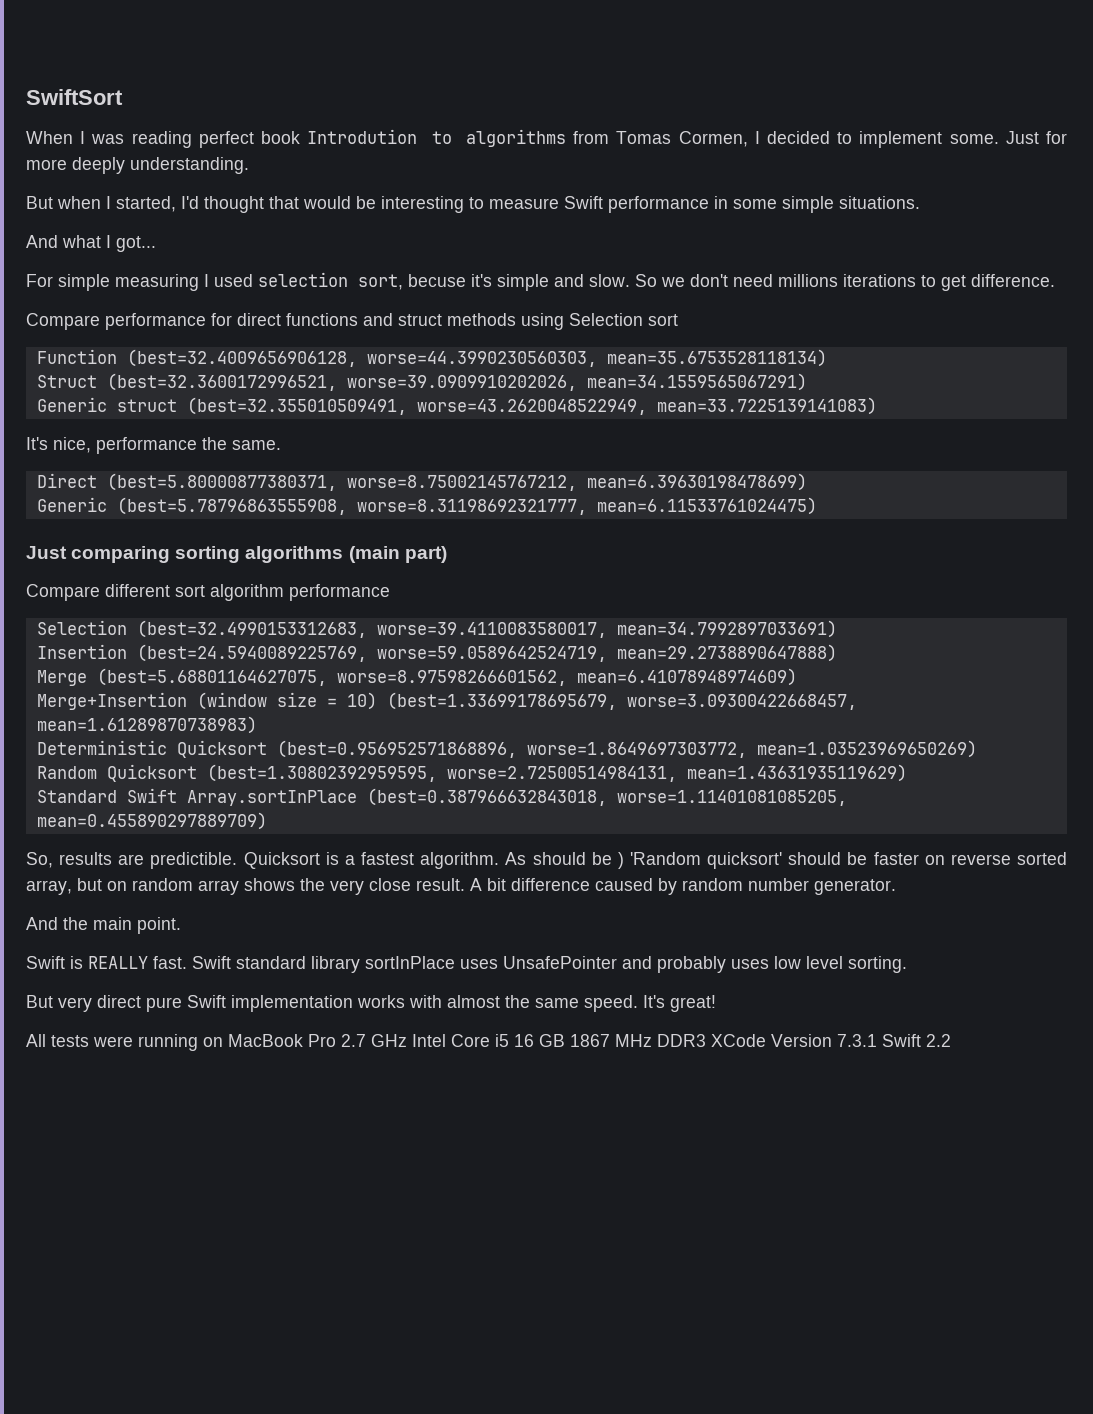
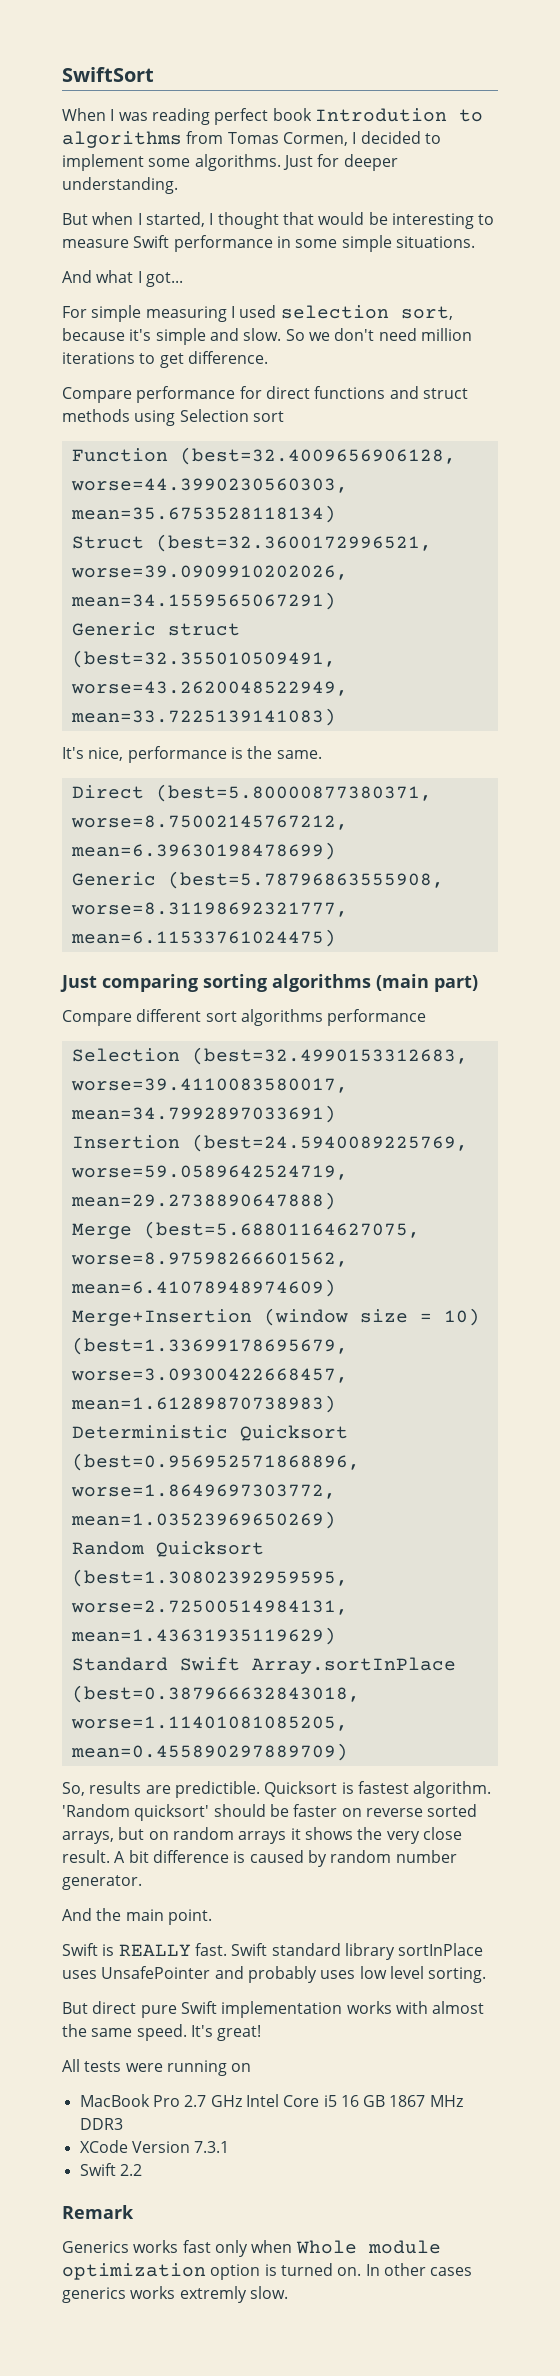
[949,131,1068,144] [26,157,125,174] some. Just for more deeply -> [148,154,398,171] some algorithms. Just for deeper
[181,196,199,209] I'd -> [209,213,214,225] I
[408,274,466,287] becuse -> [62,328,125,341] because
[778,274,838,287] millions -> [420,328,472,341] million
(197, 445) none -> [230,747,243,759] is
[210,584,284,601] algorithm -> [240,1009,323,1026] algorithms
[344,855,355,865] a -> (354, 1788) none
[505,852,624,869] As should be ) -> (492, 1789) none
[26,880,72,895] array, -> [62,1831,114,1844] arrays,
[198,880,239,895] array -> [238,1828,301,1844] arrays it
(590, 884) none -> [233,1851,246,1863] is
[58,997,92,1012] very -> (88, 2008) none
(223, 1042) none -> (252, 2067) //
(706, 1040) none -> (123, 2124) //
(877, 1040) none -> (230, 2147) //
(951, 1040) none -> [62,2205,134,2219] [62,2240,441,2257] [62,2263,473,2280] [62,2286,288,2303] // Remark // Generics works fast only when Whole module optimization option is turned on. In other cases generics works extremly slow.

